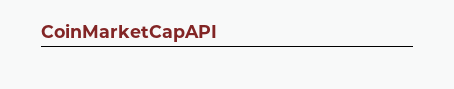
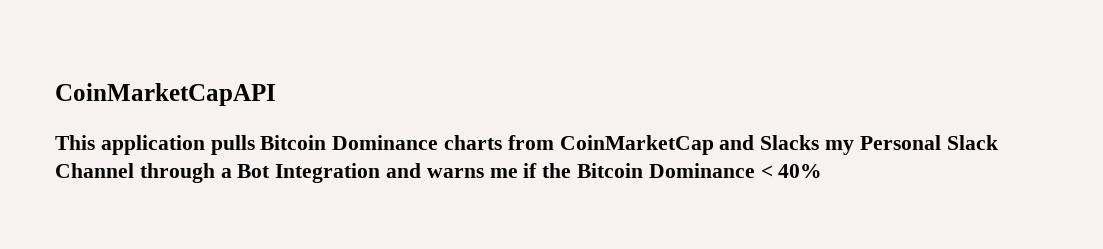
(217, 32) none -> [55,135,998,155] [55,163,823,183] // This application pulls Bitcoin Dominance charts from CoinMarketCap and Slacks my Personal Slack Channel through a Bot Integration and warns me if the Bitcoin Dominance < 40%

